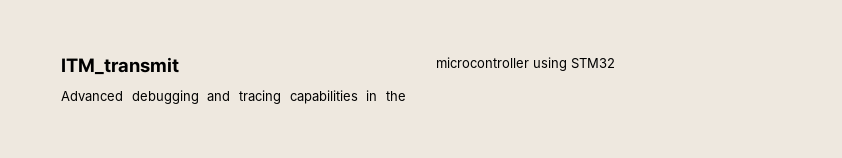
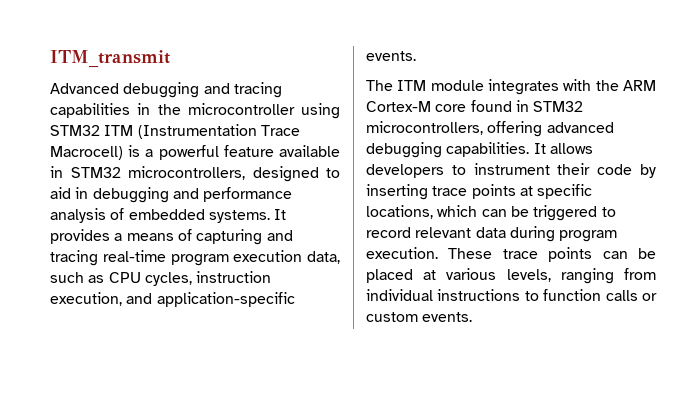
(615, 63) none -> [104,124,300,139] [50,145,341,160] [50,166,340,182] [50,187,293,203] [50,208,287,223] [50,229,293,245] [50,250,340,266] [50,271,272,286] [50,292,295,307] [366,51,416,61] [366,79,656,95] [366,100,584,112] [366,121,614,137] [366,142,593,158] [366,163,656,178] [366,184,593,200] [366,205,616,221] [366,226,618,242] [366,247,656,262] [366,268,656,284] [366,289,657,301] [366,312,473,322] ITM (Instrumentation Trace Macrocell) is a powerful feature available in STM32 microcontrollers, designed to aid in debugging and performance analysis of embedded systems. It provides a means of capturing and tracing real-time program execution data, such as CPU cycles, instruction execution, and application-specific events. // The ITM module integrates with the ARM Cortex-M core found in STM32 microcontrollers, offering advanced debugging capabilities. It allows developers to instrument their code by inserting trace points at specific locations, which can be triggered to record relevant data during program execution. These trace points can be placed at various levels, ranging from individual instructions to function calls or custom events.

